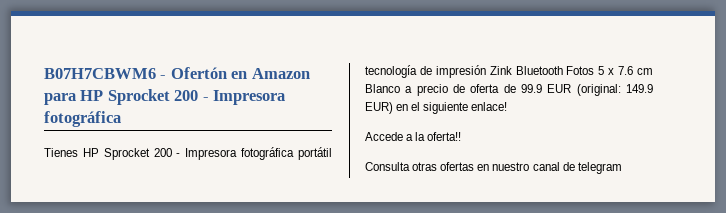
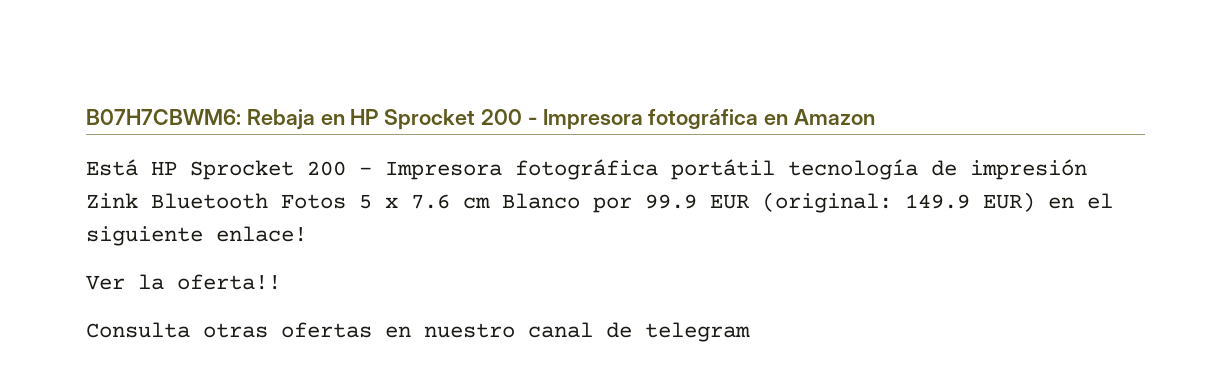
[44,67,310,79] [44,89,286,105] [44,111,121,127] [44,148,78,157] B07H7CBWM6 - Ofertón en Amazon para HP Sprocket 200 - Impresora fotográfica // Tienes -> [86,109,876,130] [86,159,138,176] B07H7CBWM6: Rebaja en HP Sprocket 200 - Impresora fotográfica en Amazon // Está
[405,84,516,96] a precio de oferta de -> [593,197,632,213] por
[365,132,414,141] Accede a -> [86,275,125,290] Ver

